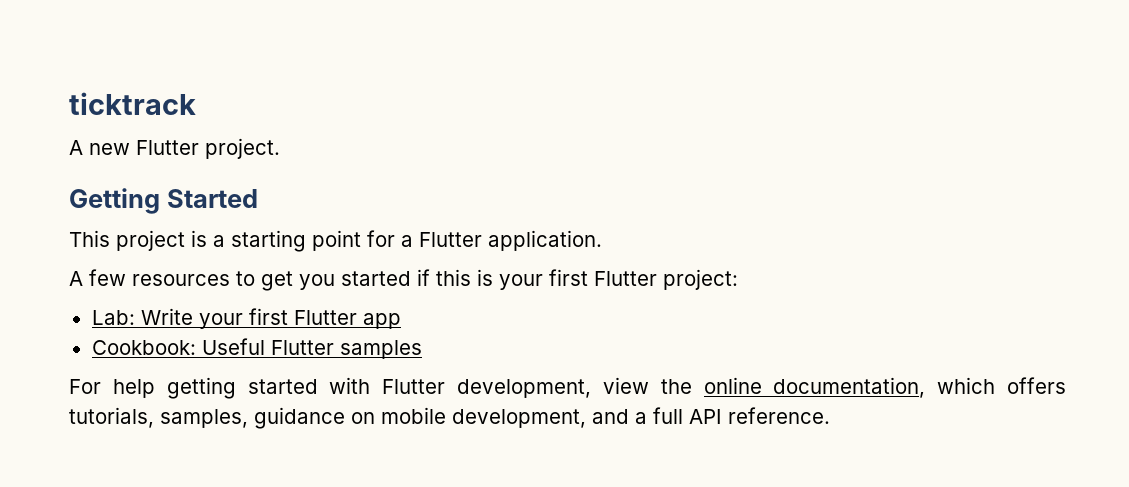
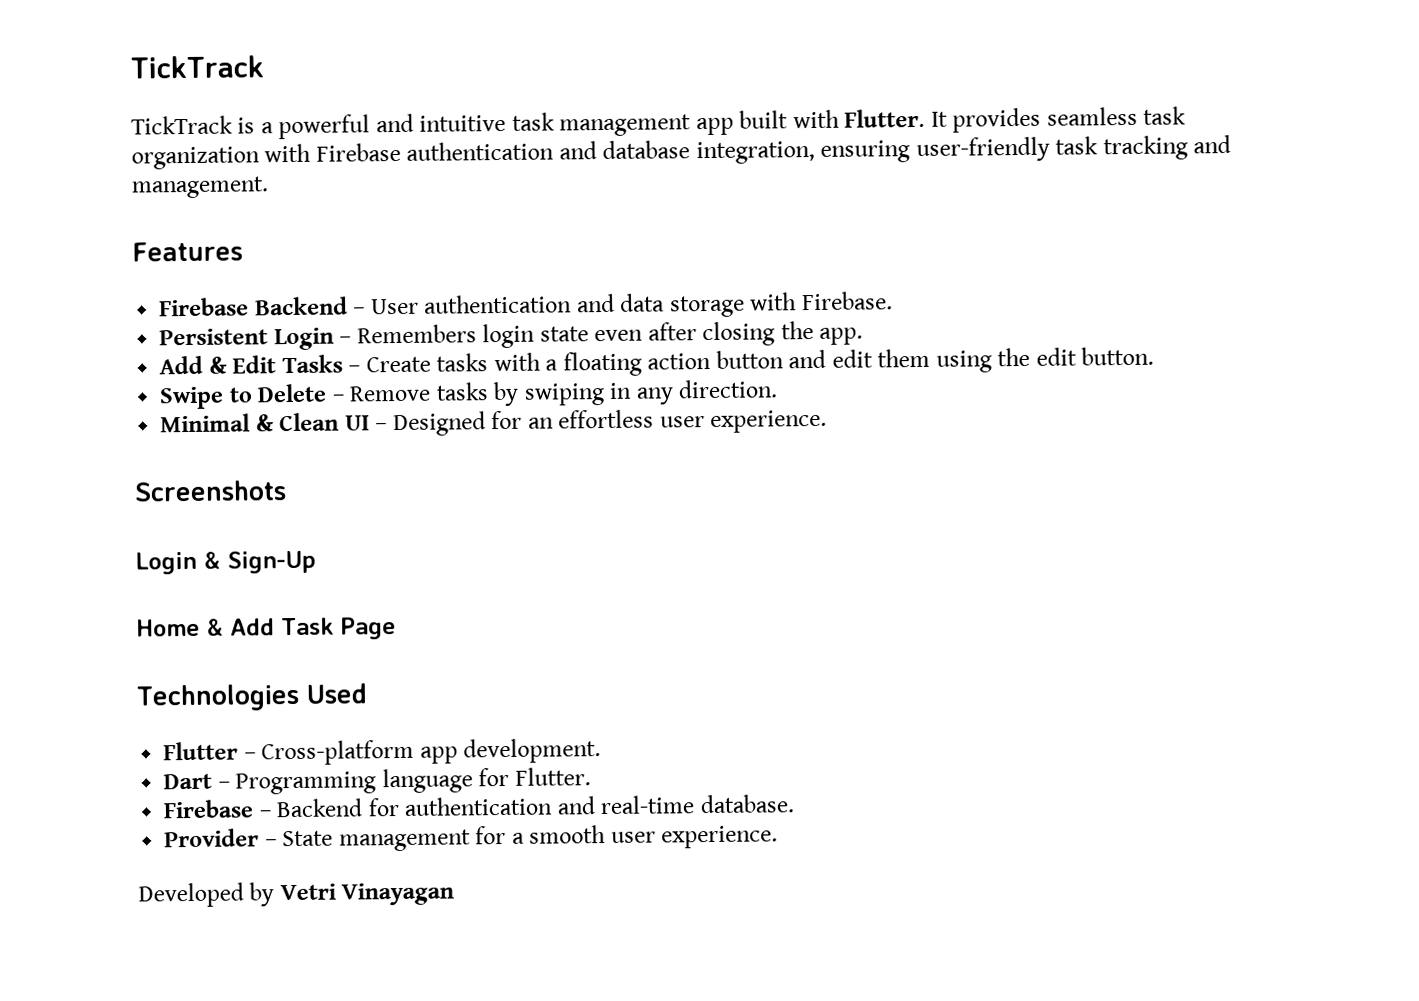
[69,92,196,115] [69,138,280,159] [69,188,258,214] [69,230,602,252] [69,269,738,291] [91,308,401,329] [91,338,422,359] [69,377,1067,399] [69,407,830,429] ticktrack // A new Flutter project. // Getting Started // This project is a starting point for a Flutter application. // A few resources to get you started if this is your first Flutter project: // Lab: Write your first Flutter app // Cookbook: Useful Flutter samples // For help getting started with Flutter development, view the online documentation, which offers tutorials, samples, guidance on mobile development, and a full API reference. -> [130,55,264,79] [131,106,1187,140] [131,134,1232,170] [131,176,269,199] [132,241,243,262] [159,291,893,318] [159,320,864,351] [159,346,1155,377] [159,379,779,410] [160,409,828,437] [134,480,286,502] [135,550,316,575] [136,617,396,640] [136,683,367,712] [163,738,602,766] [163,767,591,795] [163,794,794,819] [164,825,779,852] [138,882,455,908] TickTrack // TickTrack is a powerful and intuitive task management app built with Flutter. It provides seamless task organization with Firebase authentication and database integration, ensuring user-friendly task tracking and management. // Features // Firebase Backend – User authentication and data storage with Firebase. // Persistent Login – Remembers login state even after closing the app. // Add & Edit Tasks – Create tasks with a floating action button and edit them using the edit button. // Swipe to Delete – Remove tasks by swiping in any direction. // Minimal & Clean UI – Designed for an effortless user experience. // Screenshots // Login & Sign-Up // Home & Add Task Page // Technologies Used // Flutter – Cross-platform app development. // Dart – Programming language for Flutter. // Firebase – Backend for authentication and real-time database. // Provider – State management for a smooth user experience. // Developed by Vetri Vinayagan

